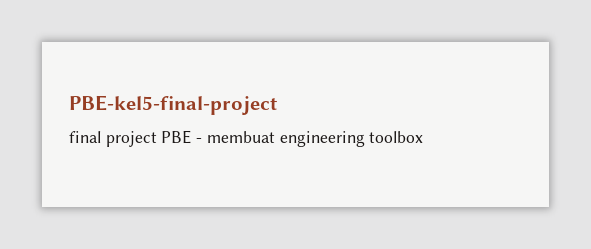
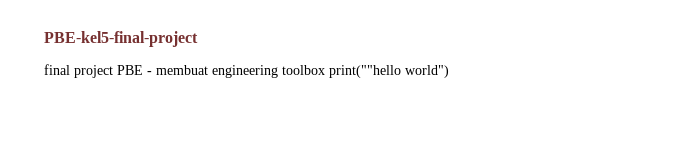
(424, 137) none -> [329,65,449,78] print(""hello world")

